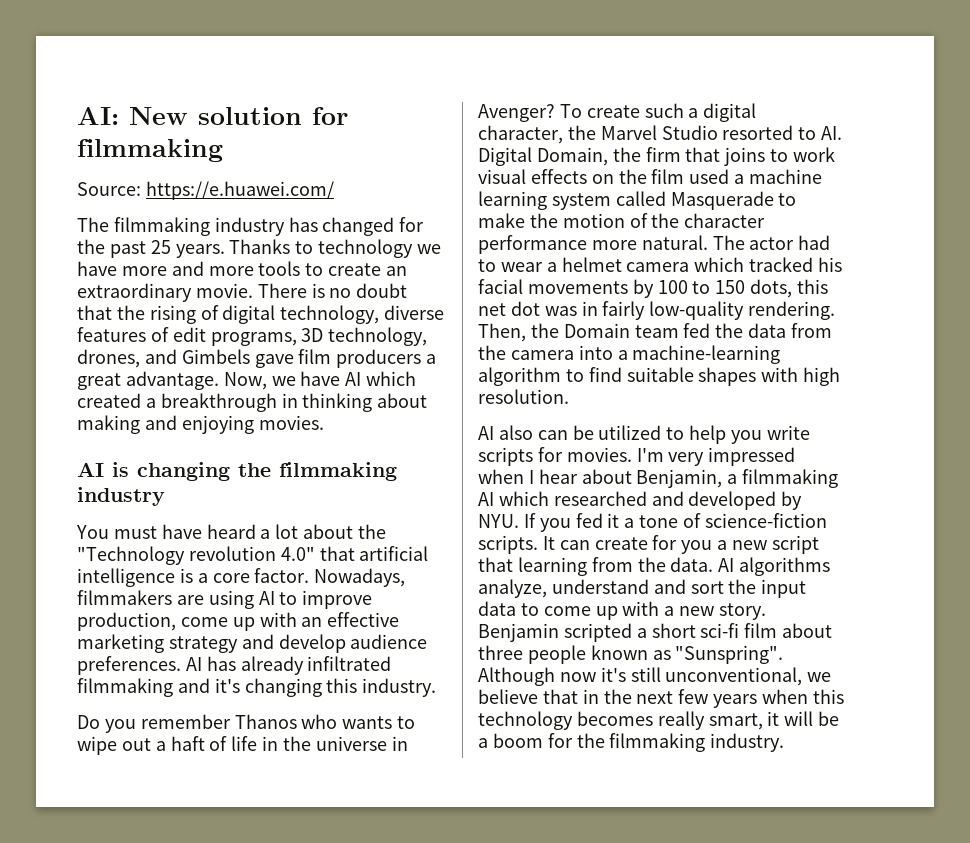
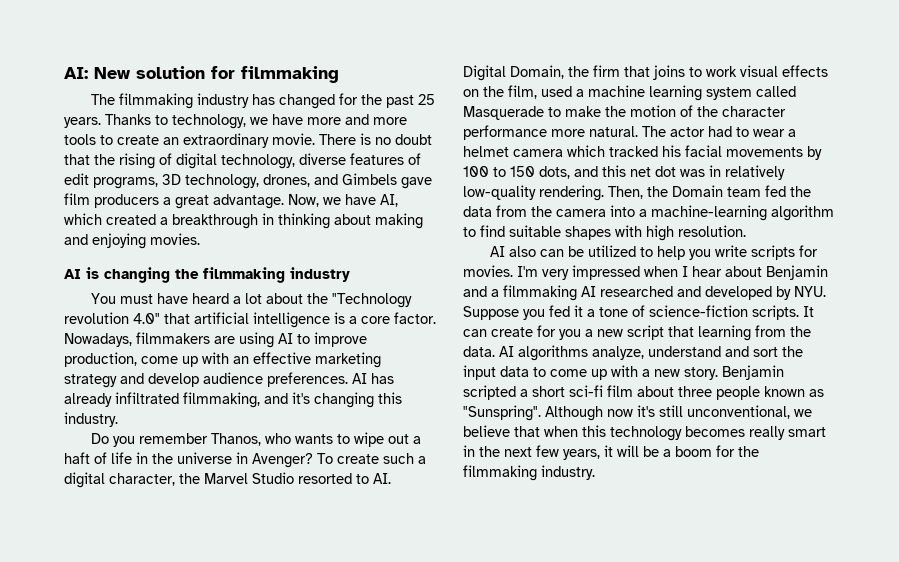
[77,181,334,200] // Source: https://e.huawei.com/ -> (339, 74) none
[318,239,414,258] technology -> [172,114,246,129] technology,
[345,372,362,386] AI -> [380,194,398,207] AI,
[77,678,173,697] filmmaking -> [183,392,260,408] filmmaking,
[234,714,297,729] Thanos -> [210,433,261,446] Thanos,
[651,169,685,184] film -> [508,85,537,99] film,
(793, 288) none -> [574,166,598,177] and
[602,301,646,320] fairly -> [725,165,785,180] relatively
[636,469,723,488] Benjamin, -> [766,265,828,280] [463,286,487,297] Benjamin and
[498,491,549,506] which -> (596, 291) none
[523,513,536,528] If -> [463,306,519,320] Suppose
[582,689,758,708] in the next few years -> (540, 431) none
[708,713,763,730] smart, -> [788,427,826,437] [463,445,600,460] smart in the next few years,

